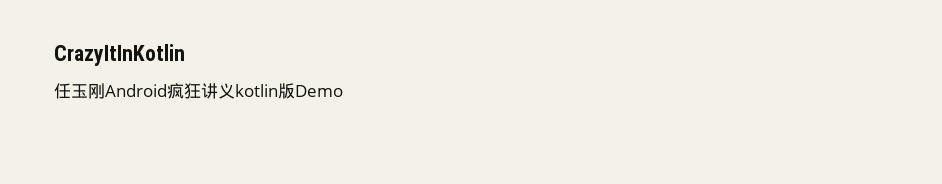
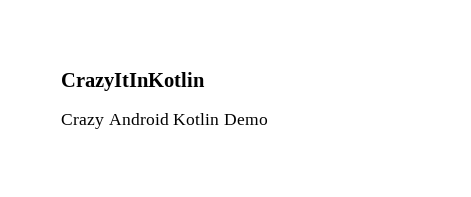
[54,83,295,99] 任玉刚Android疯狂讲义kotlin版 -> [61,113,220,129] Crazy Android Kotlin

